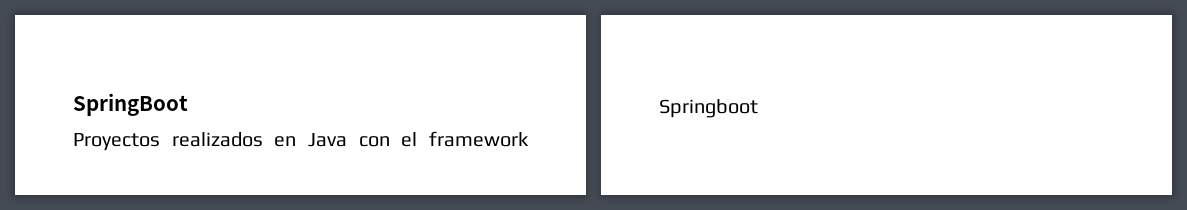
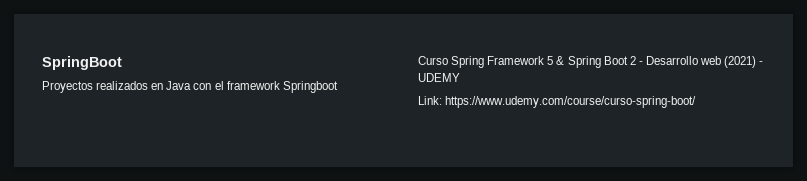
(758, 108) none -> [418,56,764,68] [418,73,460,82] [418,96,697,108] // Curso Spring Framework 5 & Spring Boot 2 - Desarrollo web (2021) - UDEMY // Link: https://www.udemy.com/course/curso-spring-boot/

